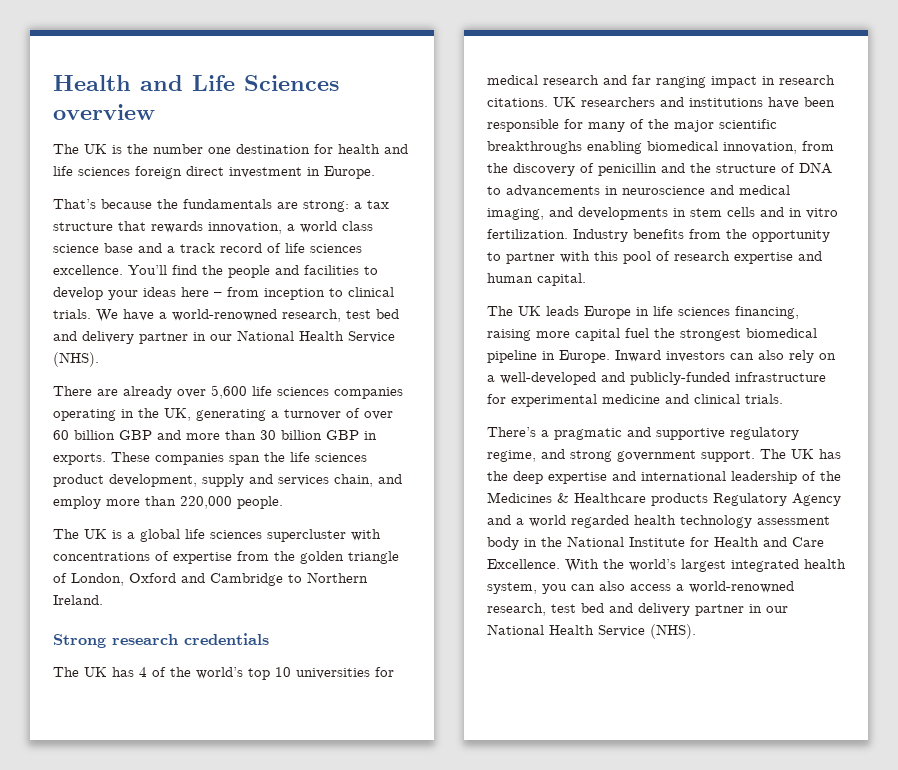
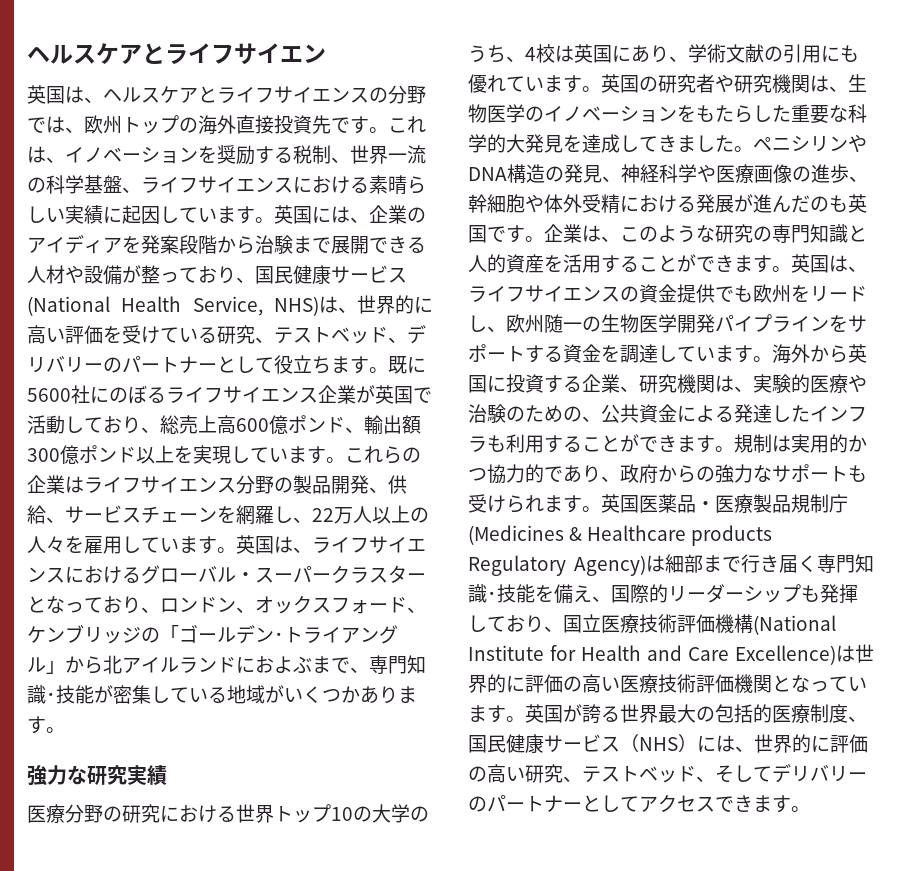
[53,75,339,91] [53,104,155,120] [53,144,408,154] [53,166,375,179] [53,199,389,212] [53,221,373,234] [53,243,362,253] [53,265,378,278] [53,287,394,300] [53,309,399,322] [53,330,395,344] [53,352,99,367] [53,385,403,399] [53,408,393,421] [53,430,377,440] [53,452,367,465] [53,474,402,487] [53,496,283,509] [53,529,381,542] [53,551,399,564] [53,572,368,586] [53,595,103,605] [53,633,269,648] [53,667,394,680] [487,75,835,88] [487,97,835,109] [487,119,777,132] [487,141,834,154] [487,162,832,176] [487,185,790,197] [487,207,838,220] [487,229,830,242] [487,251,822,264] [487,273,586,286] [487,306,799,319] [487,328,817,341] [487,350,836,363] [487,372,826,385] [487,394,783,407] [487,427,799,440] [487,449,841,462] [487,471,841,484] [487,492,841,506] [487,515,830,528] [487,536,624,550] Health and Life Sciences overview // The UK is the number one destination for health and life sciences foreign direct investment in Europe. // That’s because the fundamentals are strong: a tax structure that rewards innovation, a world class science base and a track record of life sciences excellence. You’ll find the people and facilities to develop your ideas here – from inception to clinical trials. We have a world-renowned research, test bed and delivery partner in our National Health Service (NHS). // There are already over 5,600 life sciences companies operating in the UK, generating a turnover of over 60 billion GBP and more than 30 billion GBP in exports. These companies span the life sciences product development, supply and services chain, and employ more than 220,000 people. // The UK is a global life sciences supercluster with concentrations of expertise from the golden triangle of London, Oxford and Cambridge to Northern Ireland. // Strong research credentials // The UK has 4 of the world’s top 10 universities for medical research and far ranging impact in research citations. UK researchers and institutions have been responsible for many of the major scientific breakthroughs enabling biomedical innovation, from the discovery of penicillin and the structure of DNA to advancements in neuroscience and medical imaging, and developments in stem cells and in vitro fertilization. Industry benefits from the opportunity to partner with this pool of research expertise and human capital. // The UK leads Europe in life sciences financing, raising more capital fuel the strongest biomedical pipeline in Europe. Inward investors can also rely on a well-developed and publicly-funded infrastructure for experimental medicine and clinical trials. // There’s a pragmatic and supportive regulatory regime, and strong government support. The UK has the deep expertise and international leadership of the Medicines & Healthcare products Regulatory Agency and a world regarded health technology assessment body in the National -> [27,43,326,65] [27,85,426,104] [27,115,426,135] [27,145,426,165] [27,175,426,194] [27,205,426,224] [27,235,426,255] [27,265,407,285] [27,295,433,316] [27,325,426,344] [27,355,426,374] [27,385,432,404] [27,415,421,435] [27,445,421,464] [27,475,407,494] [27,505,429,525] [27,535,426,554] [27,565,426,584] [27,595,426,614] [27,624,398,644] [27,655,426,674] [27,685,417,704] [27,716,65,734] [27,765,167,786] [27,804,429,823] [468,44,859,63] [468,74,867,93] [468,104,867,124] [468,134,867,153] [468,164,868,183] [468,194,867,213] [468,224,867,243] [468,254,867,273] [468,284,867,303] [468,314,867,333] [468,344,867,364] [468,374,867,394] [468,404,867,424] [468,434,867,453] [468,464,867,484] [468,494,848,513] [468,525,773,546] [468,554,874,576] [468,584,858,604] [468,614,836,635] ヘルスケアとライフサイエン // 英国は、ヘルスケアとライフサイエンスの分野では、欧州トップの海外直接投資先です。これは、イノベーションを奨励する税制、世界一流の科学基盤、ライフサイエンスにおける素晴らしい実績に起因しています。英国には、企業のアイディアを発案段階から治験まで展開できる人材や設備が整っており、国民健康サービス(National Health Service, NHS)は、世界的に高い評価を受けている研究、テストベッド、デリバリーのパートナーとして役立ちます。既に5600社にのぼるライフサイエンス企業が英国で活動しており、総売上高600億ポンド、輸出額300億ポンド以上を実現しています。これらの企業はライフサイエンス分野の製品開発、供給、サービスチェーンを網羅し、22万人以上の人々を雇用しています。英国は、ライフサイエンスにおけるグローバル・スーパークラスターとなっており、ロンドン、オックスフォード、ケンブリッジの「ゴールデン･トライアングル」から北アイルランドにおよぶまで、専門知識･技能が密集している地域がいくつかあります。 // 強力な研究実績 // 医療分野の研究における世界トップ10の大学のうち、4校は英国にあり、学術文献の引用にも優れています。英国の研究者や研究機関は、生物医学のイノベーションをもたらした重要な科学的大発見を達成してきました。ペニシリンやDNA構造の発見、神経科学や医療画像の進歩、幹細胞や体外受精における発展が進んだのも英国です。企業は、このような研究の専門知識と人的資産を活用することができます。英国は、ライフサイエンスの資金提供でも欧州をリードし、欧州随一の生物医学開発パイプラインをサポートする資金を調達しています。海外から英国に投資する企業、研究機関は、実験的医療や治験のための、公共資金による発達したインフラも利用することができます。規制は実用的かつ協力的であり、政府からの強力なサポートも受けられます。英国医薬品・医療製品規制庁(Medicines & Healthcare products Regulatory Agency)は細部まで行き届く専門知識･技能を備え、国際的リーダーシップも発揮しており、国立医療技術評価機構(National
[487,559,846,572] [487,581,794,594] [487,603,788,616] [487,624,696,639] Excellence. With the world’s largest integrated health system, you can also access a world-renowned research, test bed and delivery partner in our National Health Service (NHS). -> [735,644,874,665] [468,674,867,693] [468,704,867,724] [468,734,868,754] [468,764,867,783] [468,794,810,813] Excellence)は世界的に評価の高い医療技術評価機関となっています。英国が誇る世界最大の包括的医療制度、国民健康サービス（NHS）には、世界的に評価の高い研究、テストベッド、そしてデリバリーのパートナーとしてアクセスできます。

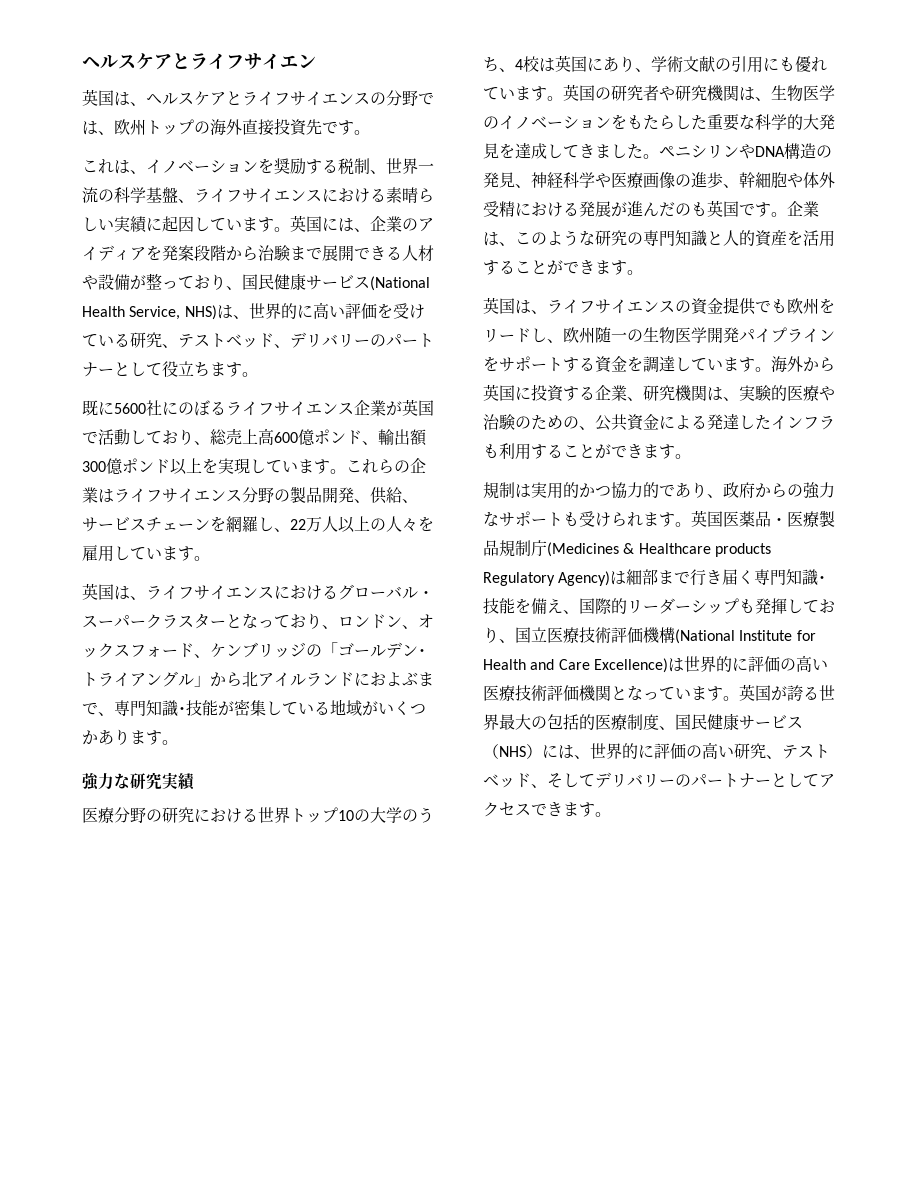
(388, 130) none -> (370, 132) //
(388, 370) none -> (258, 374) //
(236, 550) none -> (210, 558) //
(791, 269) none -> (643, 272) //
(734, 449) none -> (691, 456) //

